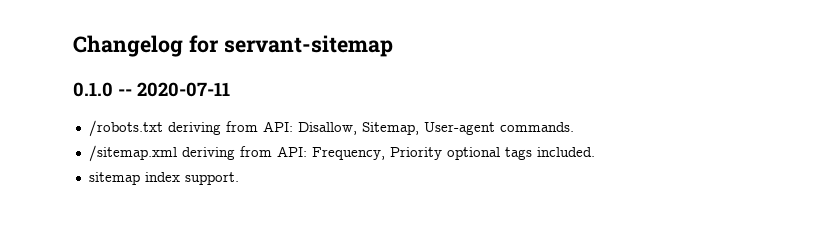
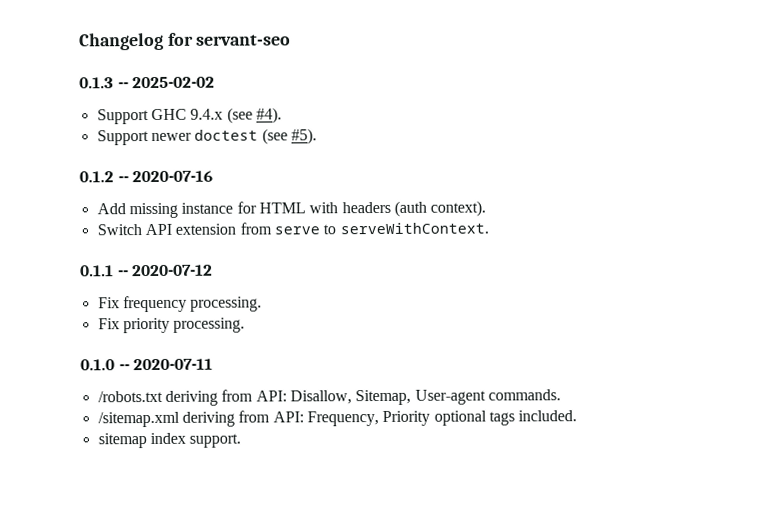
[223,35,393,57] servant-sitemap -> [196,34,292,46] [79,76,216,89] [96,107,282,125] [96,128,317,146] [79,170,214,183] [96,200,487,219] [96,222,489,236] [80,264,214,277] [97,295,263,313] [97,317,246,334] servant-seo // 0.1.3 -- 2025-02-02 // Support GHC 9.4.x (see #4). // Support newer doctest (see #5). // 0.1.2 -- 2020-07-16 // Add missing instance for HTML with headers (auth context). // Switch API extension from serve to serveWithContext. // 0.1.1 -- 2020-07-12 // Fix frequency processing. // Fix priority processing.

